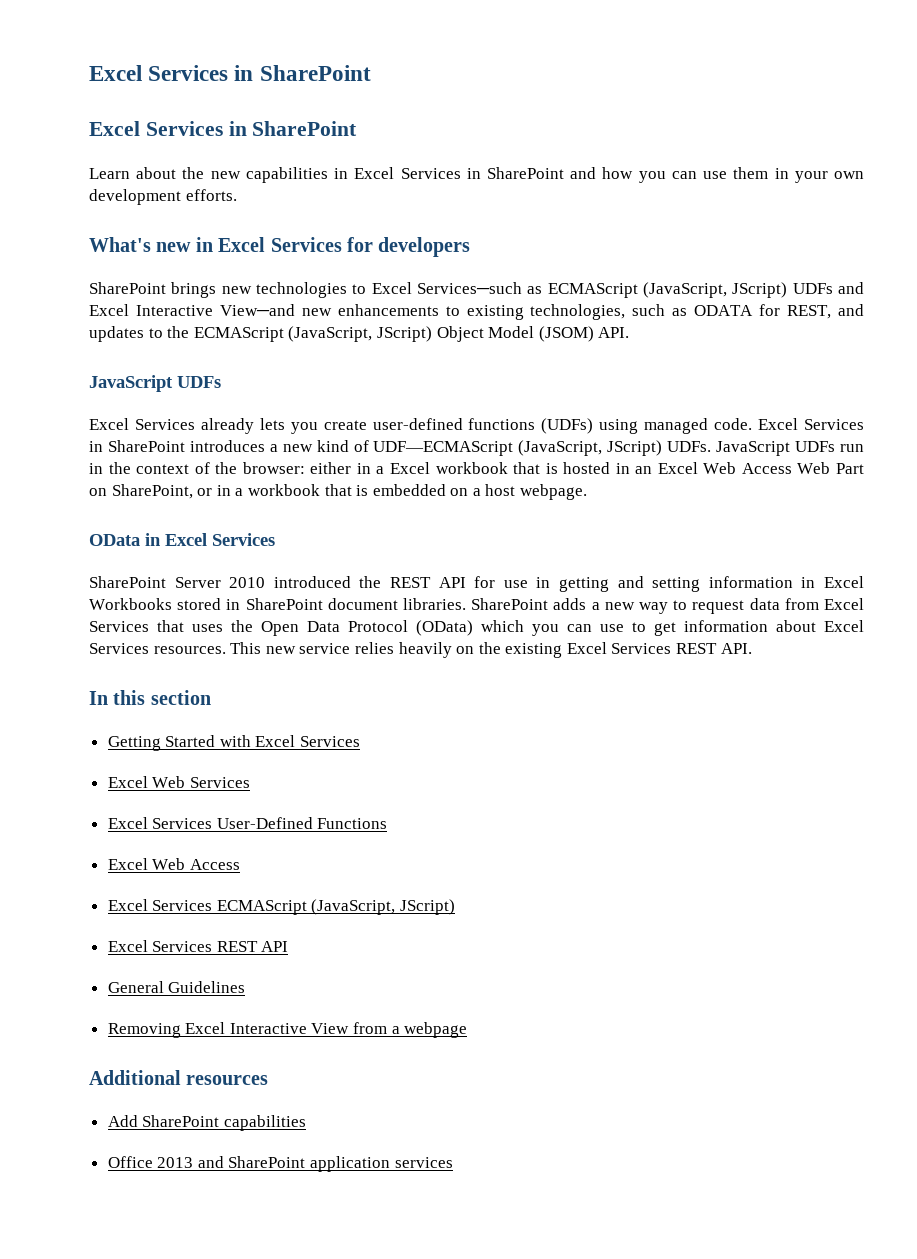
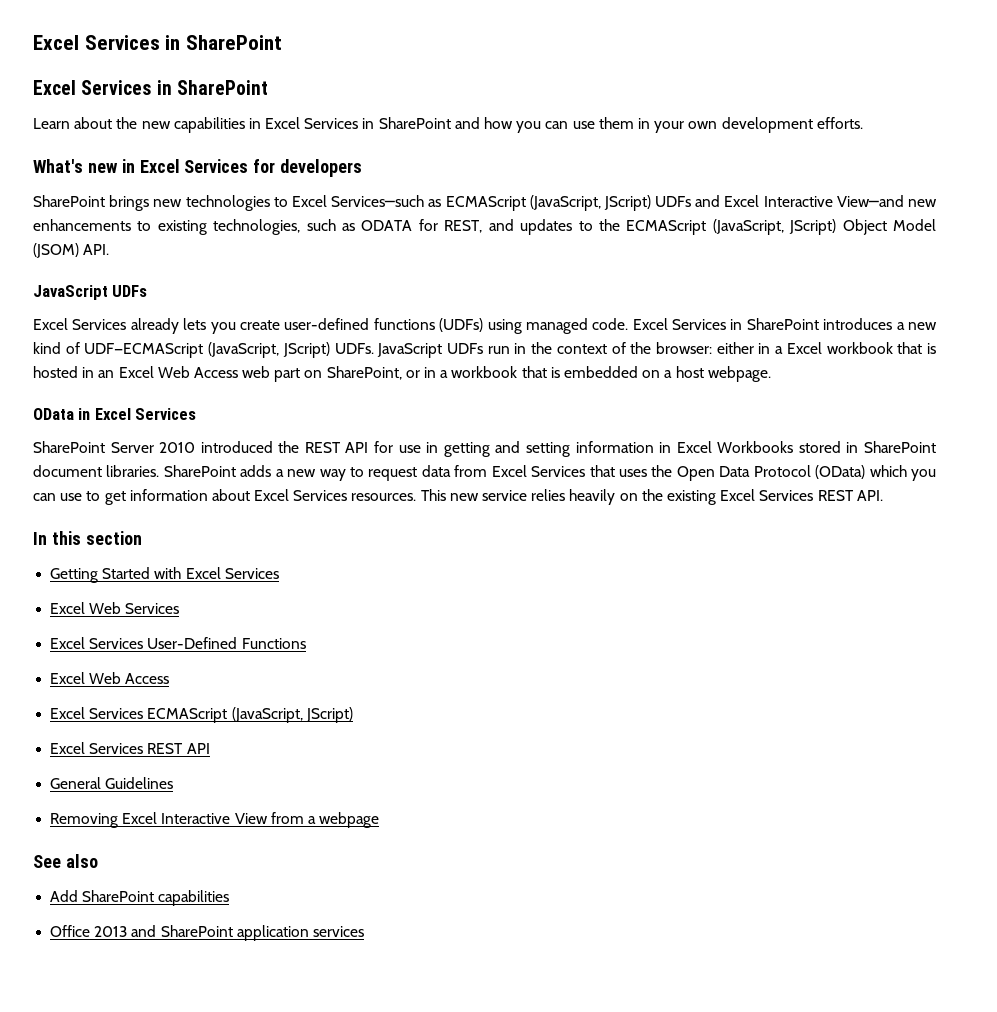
[797,462,864,474] Web Part -> [242,366,301,382] web part
[89,1070,269,1085] Additional resources -> [33,854,98,868] See also

